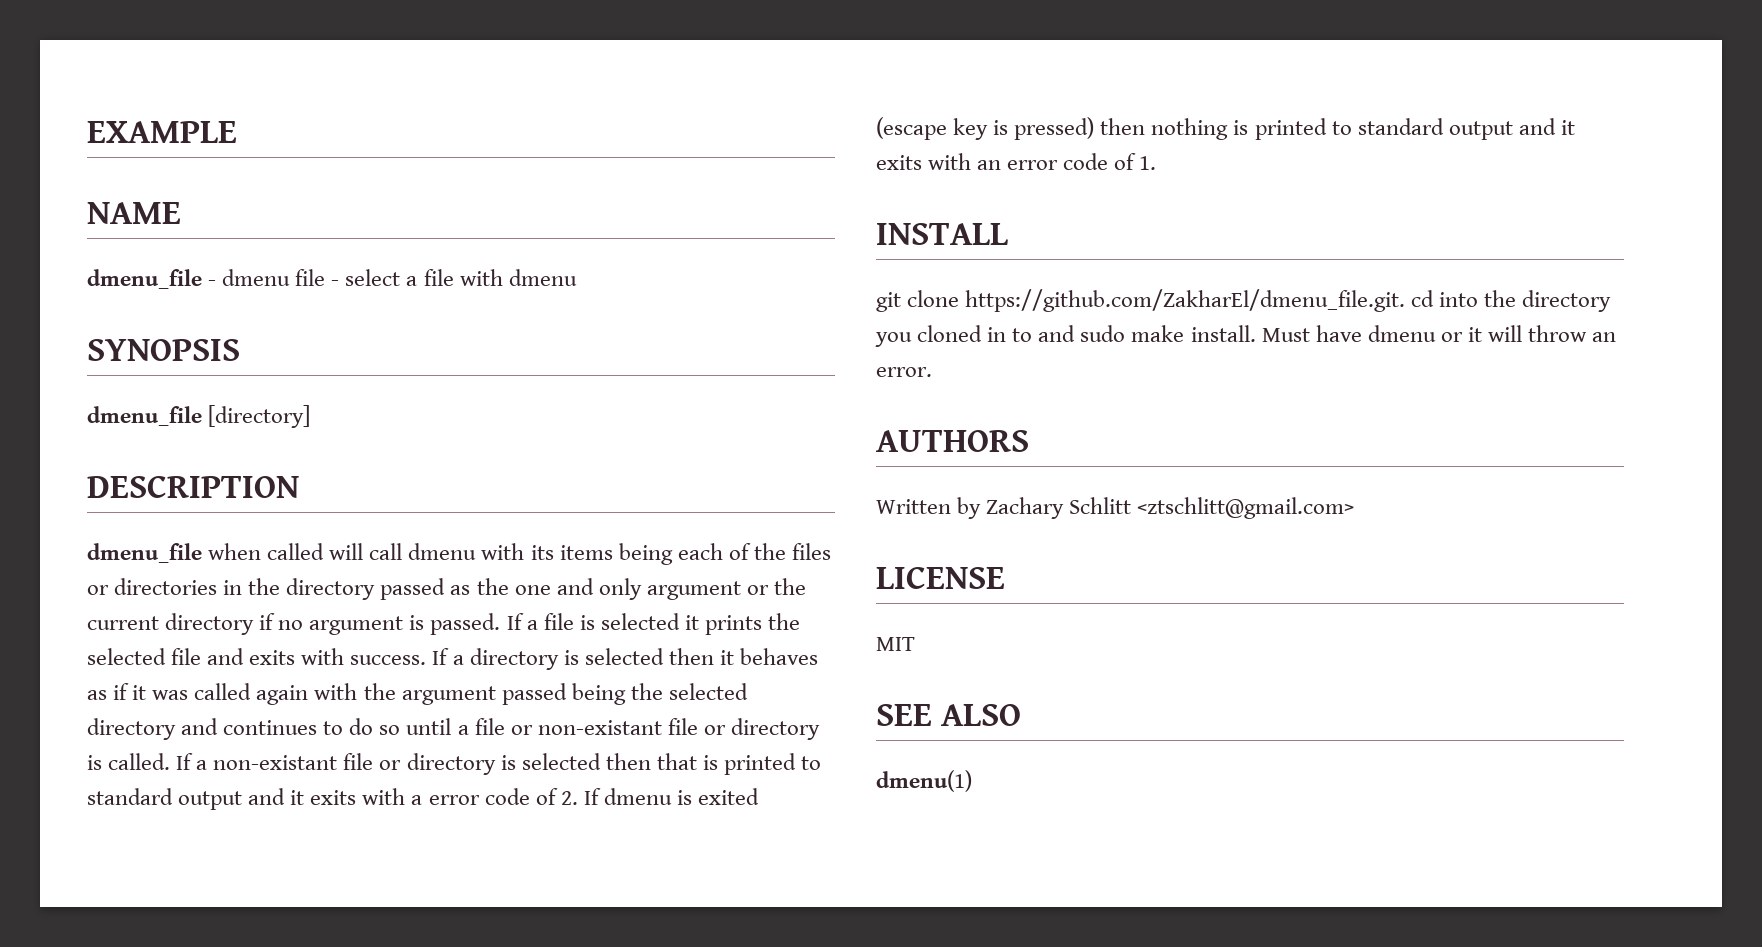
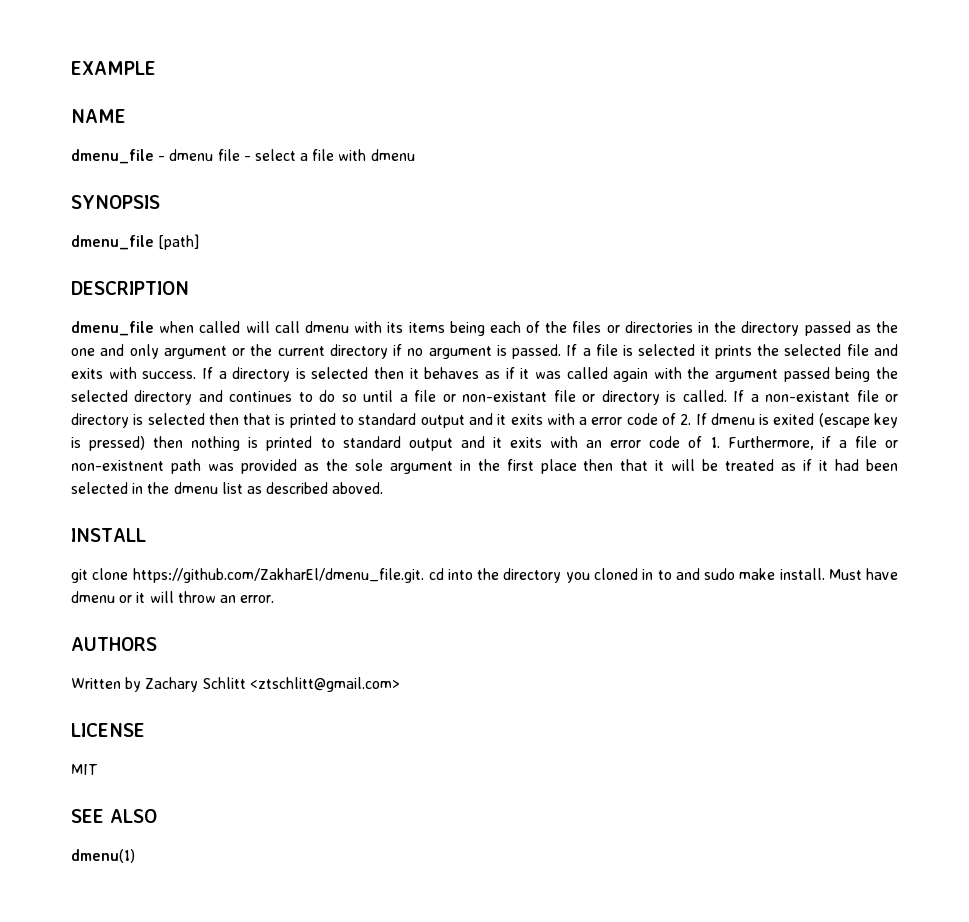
[208,405,311,428] [directory] -> [158,234,200,250] [path]
(1157, 163) none -> [727,436,899,450] [71,459,899,474] [71,482,384,494] Furthermore, if a file or non-existnent path was provided as the sole argument in the first place then that it will be treated as if it had been selected in the dmenu list as described aboved.

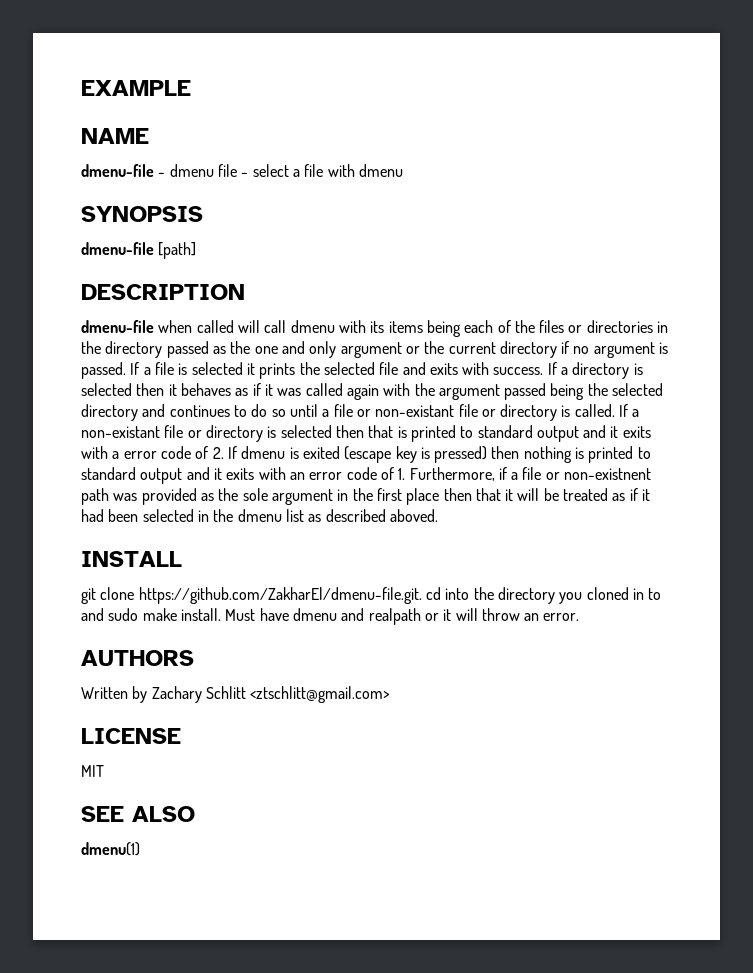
[71,149,154,164] dmenu_file -> [81,164,154,177] dmenu-file
[71,235,154,250] dmenu_file -> [81,242,154,255] dmenu-file
[71,321,154,336] dmenu_file -> [81,320,154,333] dmenu-file
[132,568,425,583] https://github.com/ZakharEl/dmenu_file.git. -> [138,587,422,604] https://github.com/ZakharEl/dmenu-file.git.
(115, 597) none -> [341,608,421,625] and realpath

